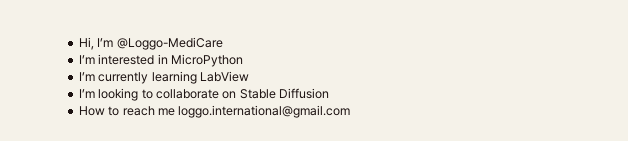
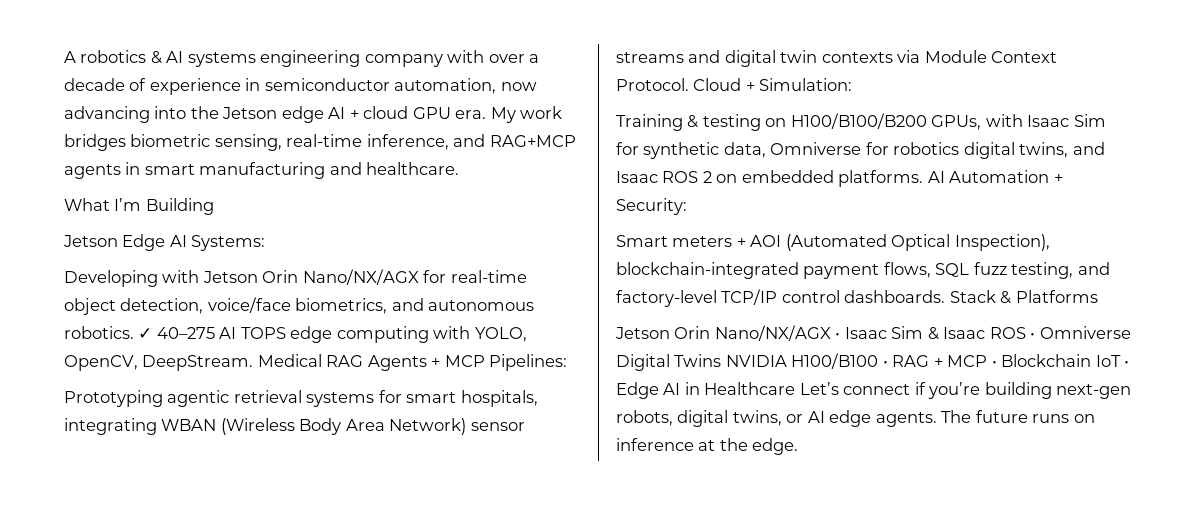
[78,37,223,50] [78,54,243,67] [78,71,249,84] [78,88,329,101] [78,105,351,118] Hi, I’m @Loggo-MediCare // I’m interested in MicroPython // I’m currently learning LabView // I’m looking to collaborate on Stable Diffusion // How to reach me loggo.international@gmail.com -> [64,50,540,67] [64,78,537,95] [64,106,563,123] [64,134,576,151] [64,162,460,179] [64,198,214,215] [63,234,266,251] [64,269,527,287] [64,297,535,315] [64,326,527,343] [64,354,568,371] [64,390,538,407] [64,418,525,435] [616,50,1058,67] [616,78,853,91] [616,113,1106,131] [616,142,1105,159] [616,170,1063,187] [616,198,687,215] [616,234,1050,251] [616,262,1110,279] [616,289,1098,307] [615,325,1131,341] [616,353,1130,371] [616,382,1132,399] [616,410,1095,427] [616,438,799,455] A robotics & AI systems engineering company with over a decade of experience in semiconductor automation, now advancing into the Jetson edge AI + cloud GPU era. My work bridges biometric sensing, real-time inference, and RAG+MCP agents in smart manufacturing and healthcare. // What I’m Building // Jetson Edge AI Systems: // Developing with Jetson Orin Nano/NX/AGX for real-time object detection, voice/face biometrics, and autonomous robotics. ✓ 40–275 AI TOPS edge computing with YOLO, OpenCV, DeepStream. Medical RAG Agents + MCP Pipelines: // Prototyping agentic retrieval systems for smart hospitals, integrating WBAN (Wireless Body Area Network) sensor streams and digital twin contexts via Module Context Protocol. Cloud + Simulation: // Training & testing on H100/B100/B200 GPUs, with Isaac Sim for synthetic data, Omniverse for robotics digital twins, and Isaac ROS 2 on embedded platforms. AI Automation + Security: // Smart meters + AOI (Automated Optical Inspection), blockchain-integrated payment flows, SQL fuzz testing, and factory-level TCP/IP control dashboards. Stack & Platforms // Jetson Orin Nano/NX/AGX • Isaac Sim & Isaac ROS • Omniverse Digital Twins NVIDIA H100/B100 • RAG + MCP • Blockchain IoT • Edge AI in Healthcare Let’s connect if you’re building next-gen robots, digital twins, or AI edge agents. The future runs on inference at the edge.

